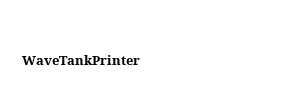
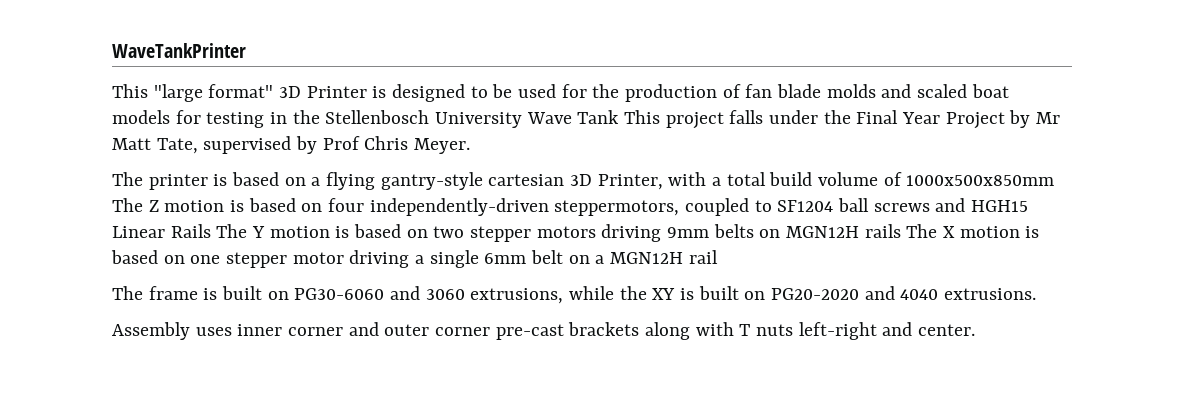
(140, 60) none -> [112,84,1009,102] [112,110,1061,129] [112,136,471,154] [112,172,1055,190] [112,198,1029,216] [112,224,1040,242] [111,250,718,268] [112,286,1037,304] [112,322,976,340] // This "large format" 3D Printer is designed to be used for the production of fan blade molds and scaled boat models for testing in the Stellenbosch University Wave Tank This project falls under the Final Year Project by Mr Matt Tate, supervised by Prof Chris Meyer. // The printer is based on a flying gantry-style cartesian 3D Printer, with a total build volume of 1000x500x850mm The Z motion is based on four independently-driven steppermotors, coupled to SF1204 ball screws and HGH15 Linear Rails The Y motion is based on two stepper motors driving 9mm belts on MGN12H rails The X motion is based on one stepper motor driving a single 6mm belt on a MGN12H rail // The frame is built on PG30-6060 and 3060 extrusions, while the XY is built on PG20-2020 and 4040 extrusions. // Assembly uses inner corner and outer corner pre-cast brackets along with T nuts left-right and center.

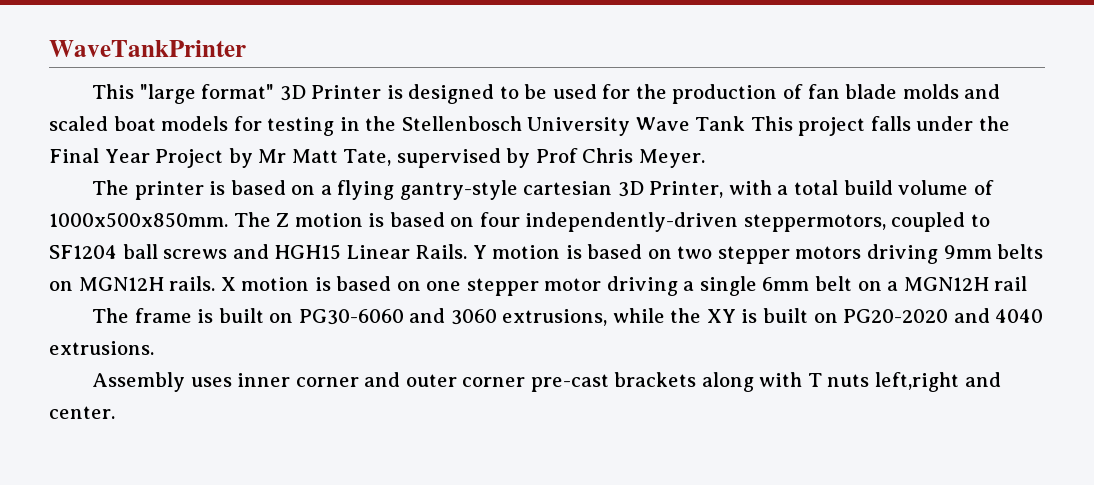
[906,175,1055,186] 1000x500x850mm -> [49,212,228,228] 1000x500x850mm.
[170,224,248,238] Rails The -> [415,244,468,259] Rails.
[864,224,938,238] rails The -> [169,276,216,291] rails.
[798,322,877,340] left-right -> [875,372,960,392] left,right

